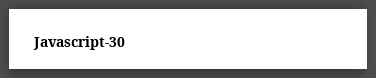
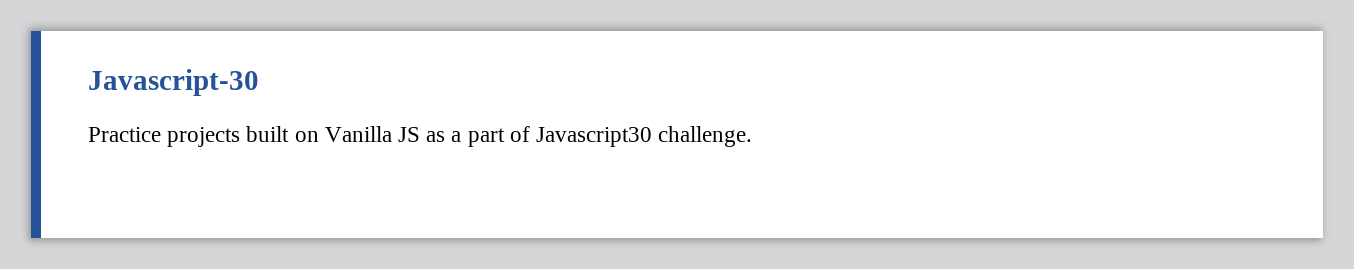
(125, 43) none -> [88,126,753,147] // Practice projects built on Vanilla JS as a part of Javascript30 challenge.

